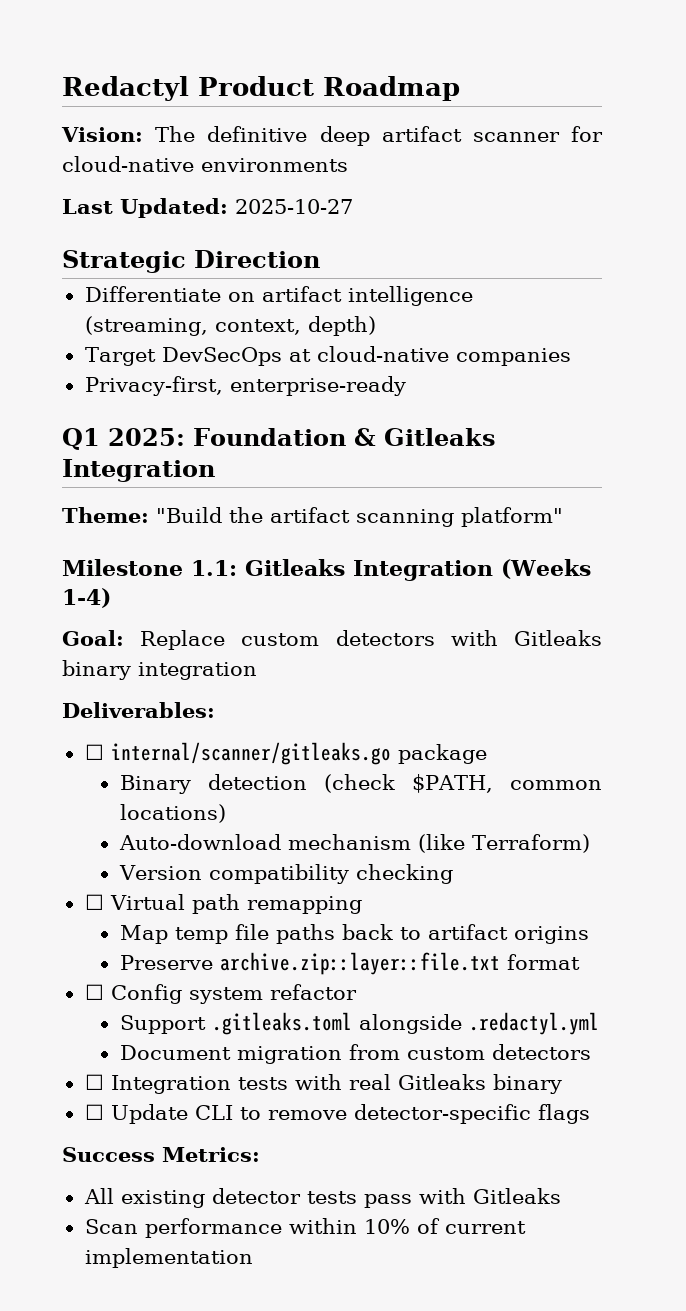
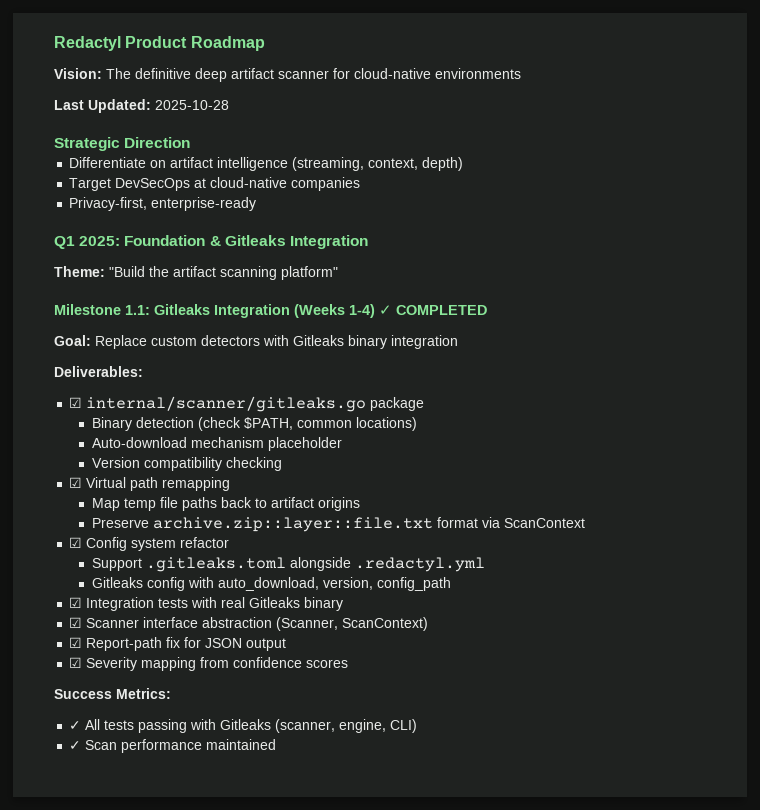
[235,199,353,214] 2025-10-27 -> [155,100,229,110] 2025-10-28
(111, 598) none -> [379,305,487,315] ✓ COMPLETED
[84,744,104,760] ☐ -> [69,397,83,408] ☑
[417,834,590,853] (like Terraform) -> [267,437,342,451] placeholder
[84,894,104,910] ☐ -> [69,477,83,488] ☑
[84,984,104,1000] // ☐ -> [481,517,585,528] [69,537,83,548] via ScanContext // ☑
[119,1044,591,1064] [84,1074,104,1090] Document migration from custom detectors // ☐ -> [91,577,451,591] [69,597,83,608] Gitleaks config with auto_download, version, config_path // ☑
[84,1104,590,1124] [62,1147,260,1162] [83,1188,561,1208] [84,1218,526,1238] [84,1248,253,1268] ☐ Update CLI to remove detector-specific flags // Success Metrics: // All existing detector tests pass with Gitleaks // Scan performance within 10% of current implementation -> [69,617,429,631] [69,637,287,651] [69,657,349,671] [54,688,171,699] [69,719,418,733] [69,739,277,753] ☑ Scanner interface abstraction (Scanner, ScanContext) // ☑ Report-path fix for JSON output // ☑ Severity mapping from confidence scores // Success Metrics: // ✓ All tests passing with Gitleaks (scanner, engine, CLI) // ✓ Scan performance maintained

